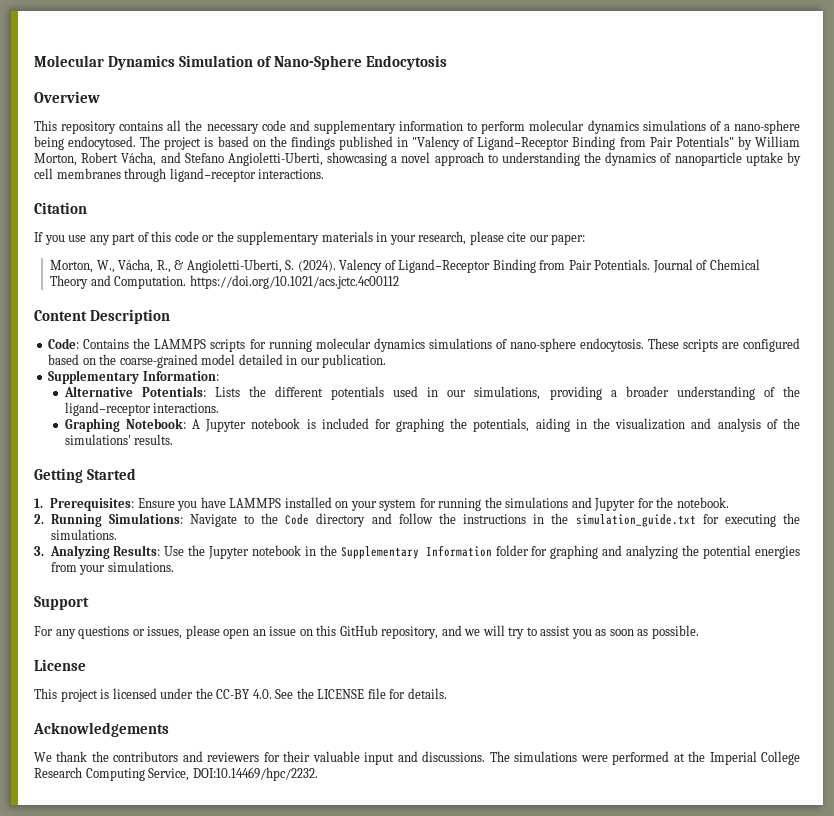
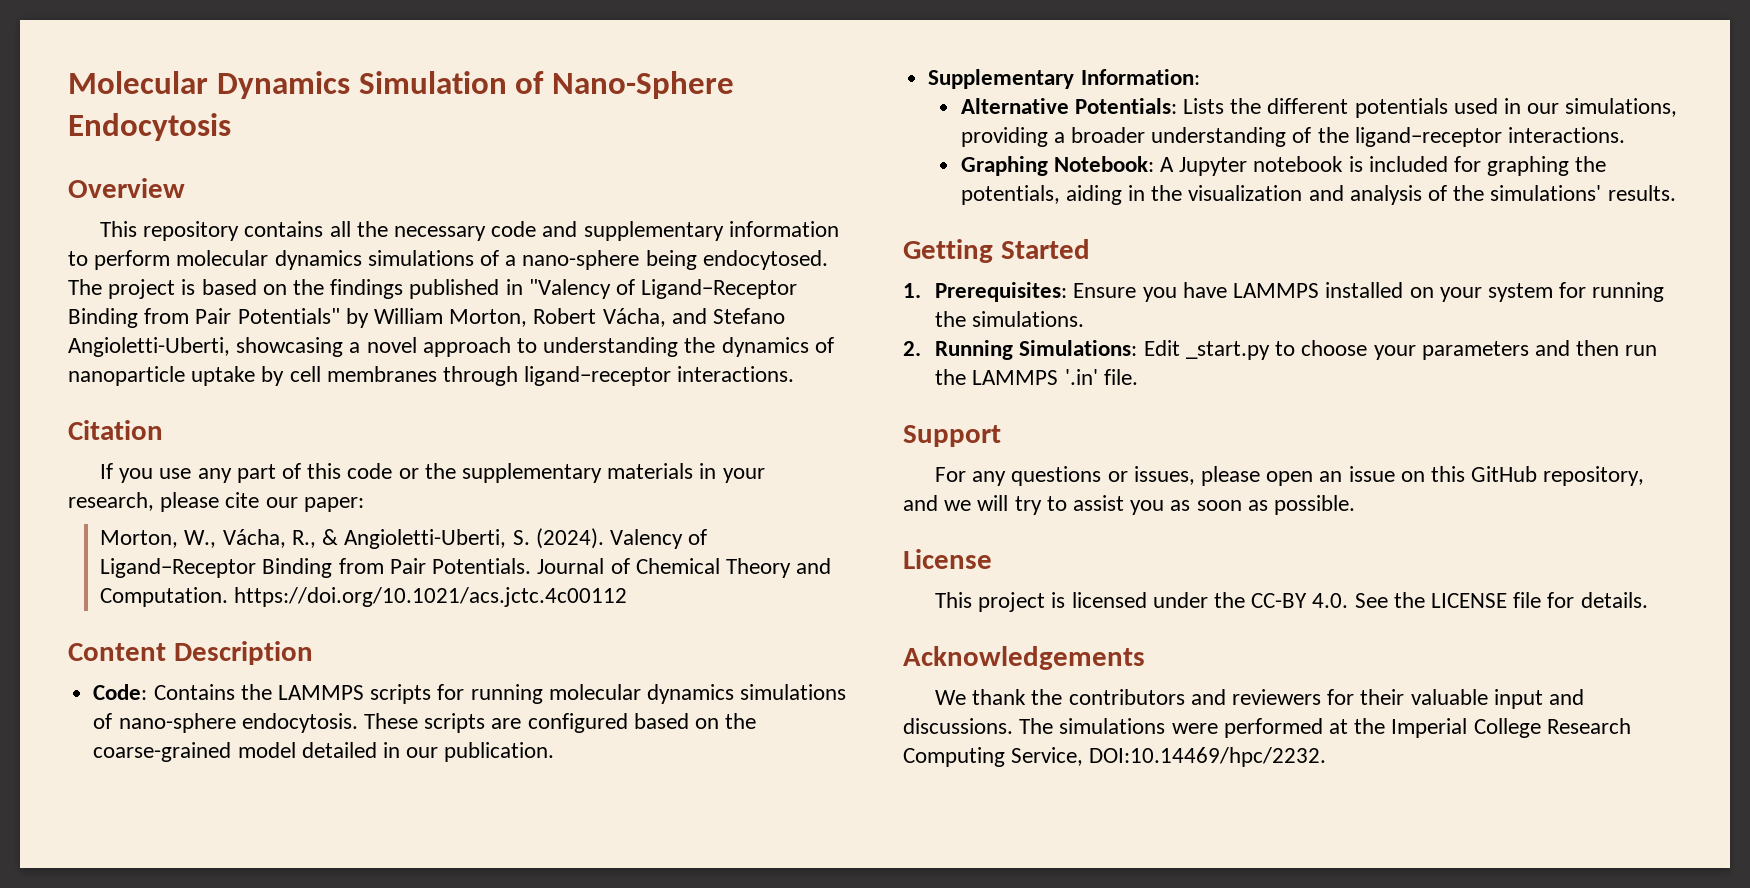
[505,497,729,511] [34,513,800,527] [50,529,117,540] [34,545,800,559] [50,561,174,575] simulations and Jupyter for the notebook. // 2. Running Simulations: Navigate to the Code directory and follow the instructions in the simulation_guide.txt for executing the simulations. // 3. Analyzing Results: Use the Jupyter notebook in the Supplementary Information folder for graphing and analyzing the potential energies from your simulations. -> [972,311,1085,327] [903,340,1658,360] [935,369,1138,385] simulations. // 2. Running Simulations: Edit _start.py to choose your parameters and then run the LAMMPS '.in' file.

